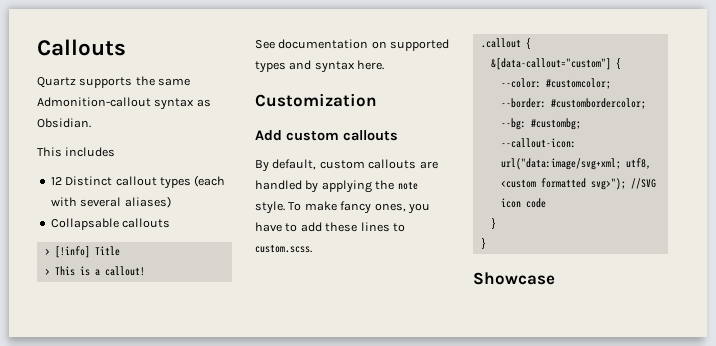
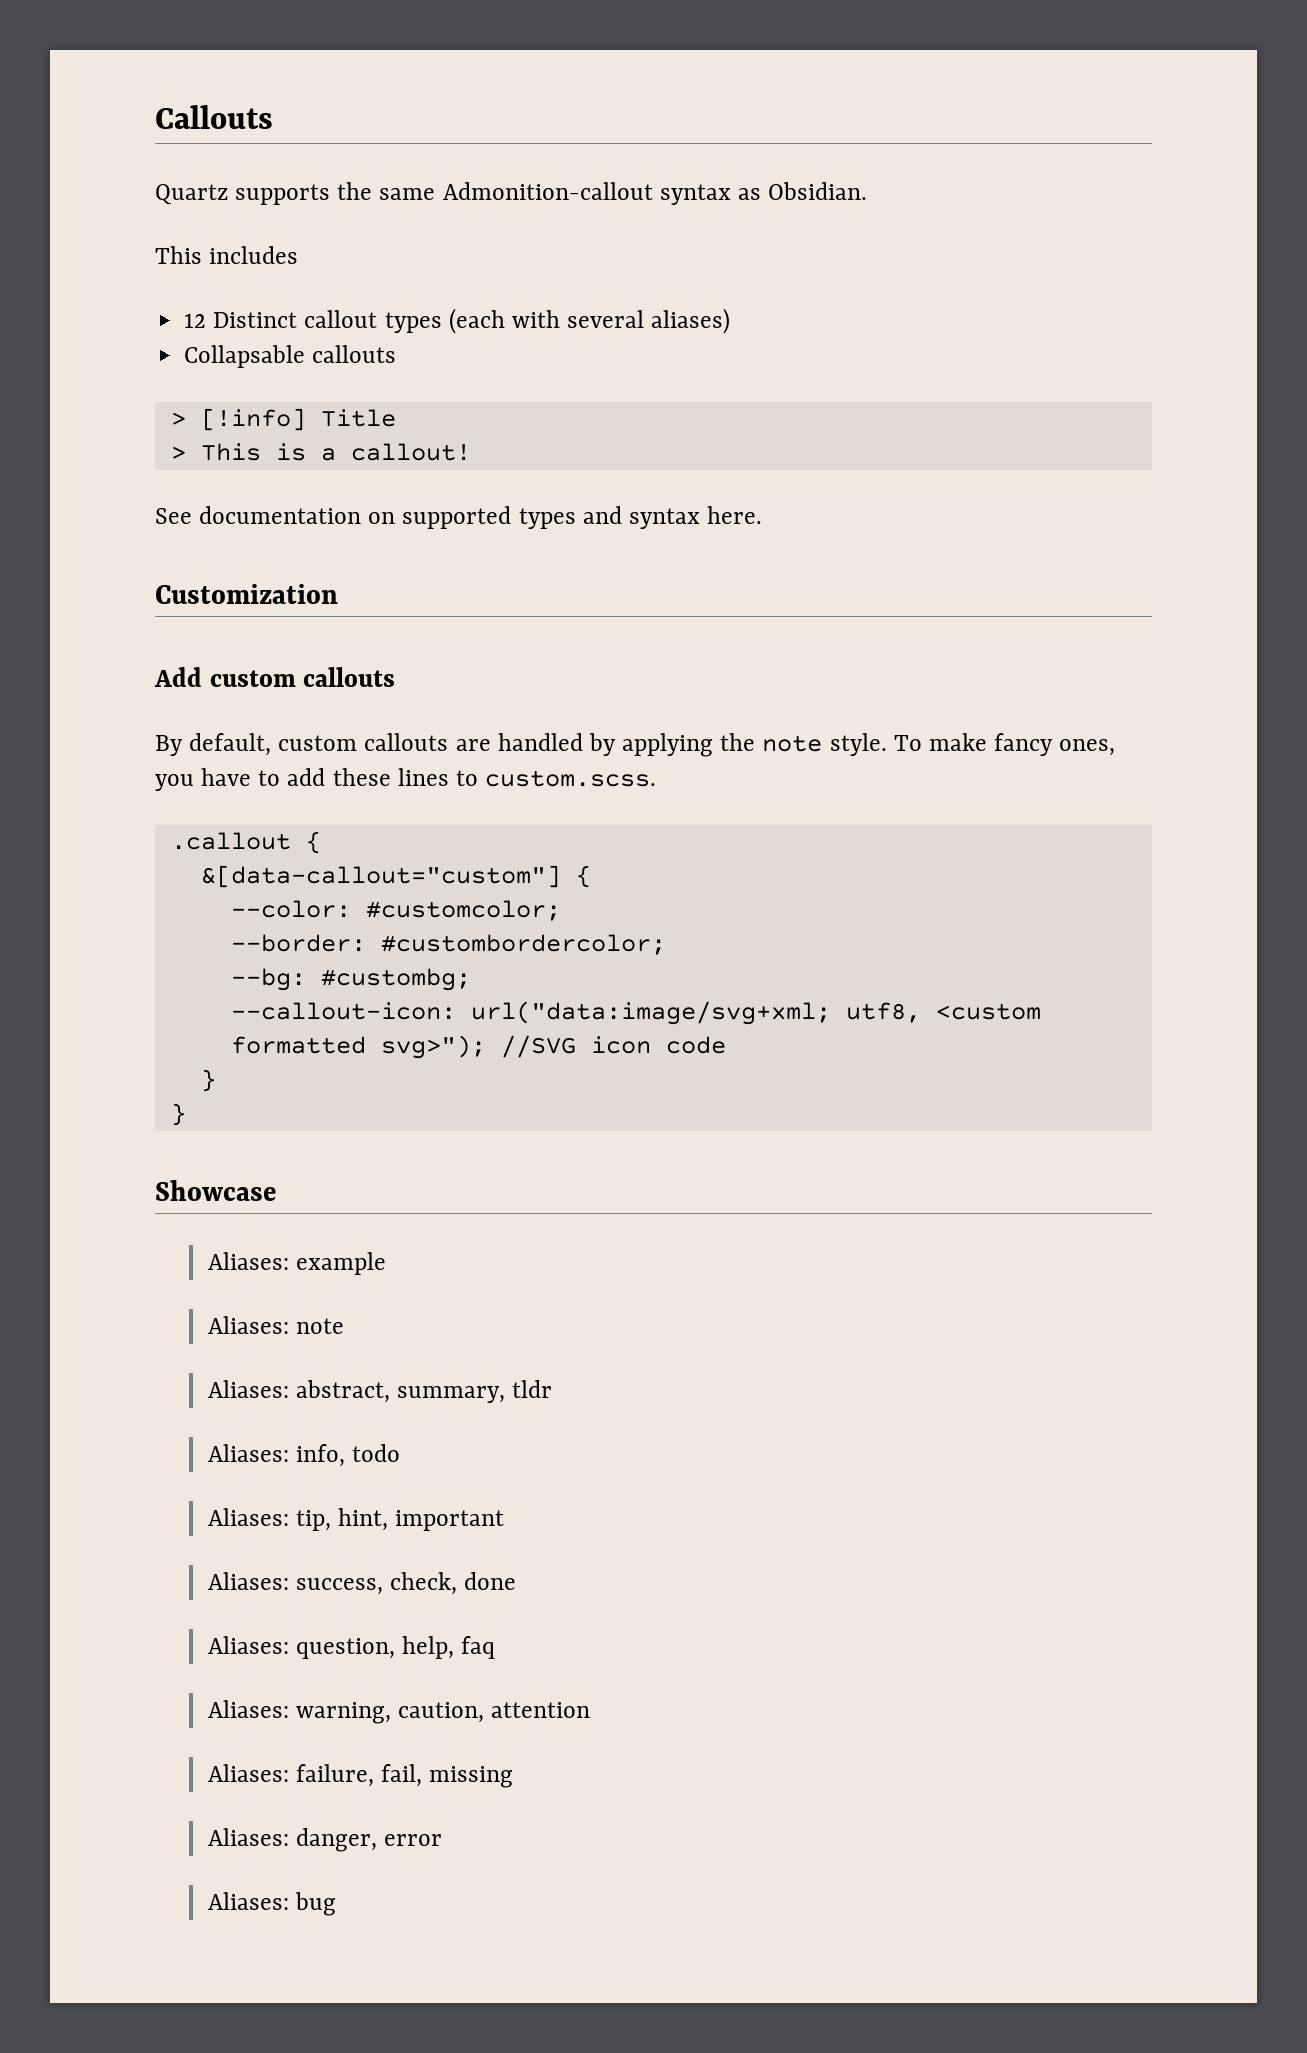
(555, 278) none -> [207,1252,386,1275] [207,1316,344,1334] [207,1380,553,1403] [207,1444,400,1467] [207,1508,505,1531] [207,1572,517,1595] [207,1636,496,1659] [207,1700,591,1724] [207,1764,514,1788] [207,1828,442,1852] [207,1892,336,1916] // Aliases: example // Aliases: note // Aliases: abstract, summary, tldr // Aliases: info, todo // Aliases: tip, hint, important // Aliases: success, check, done // Aliases: question, help, faq // Aliases: warning, caution, attention // Aliases: failure, fail, missing // Aliases: danger, error // Aliases: bug

